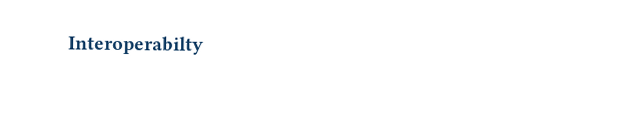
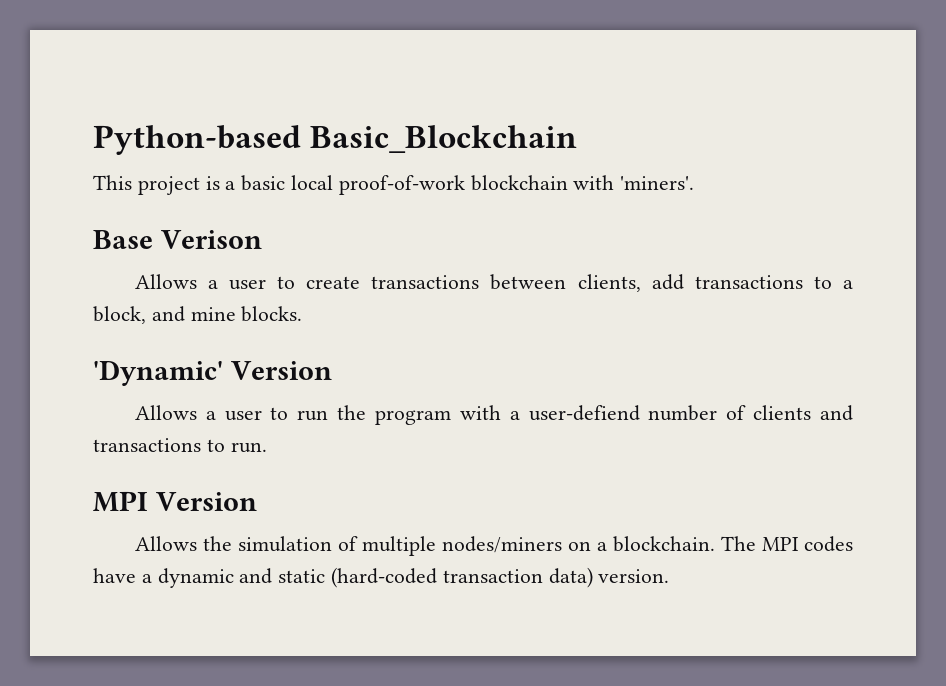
[68,35,204,55] Interoperabilty -> [93,125,578,155] [93,175,695,195] [93,230,262,249] [134,274,853,292] [93,306,303,324] [93,360,332,386] [134,405,854,425] [93,438,267,453] [93,491,257,512] [134,536,853,556] [93,567,670,588] Python-based Basic_Blockchain // This project is a basic local proof-of-work blockchain with 'miners'. // Base Verison // Allows a user to create transactions between clients, add transactions to a block, and mine blocks. // 'Dynamic' Version // Allows a user to run the program with a user-defiend number of clients and transactions to run. // MPI Version // Allows the simulation of multiple nodes/miners on a blockchain. The MPI codes have a dynamic and static (hard-coded transaction data) version.

